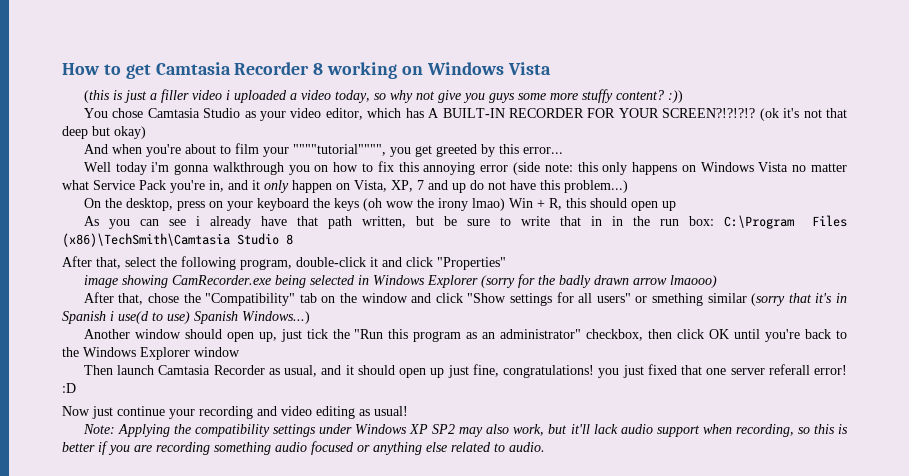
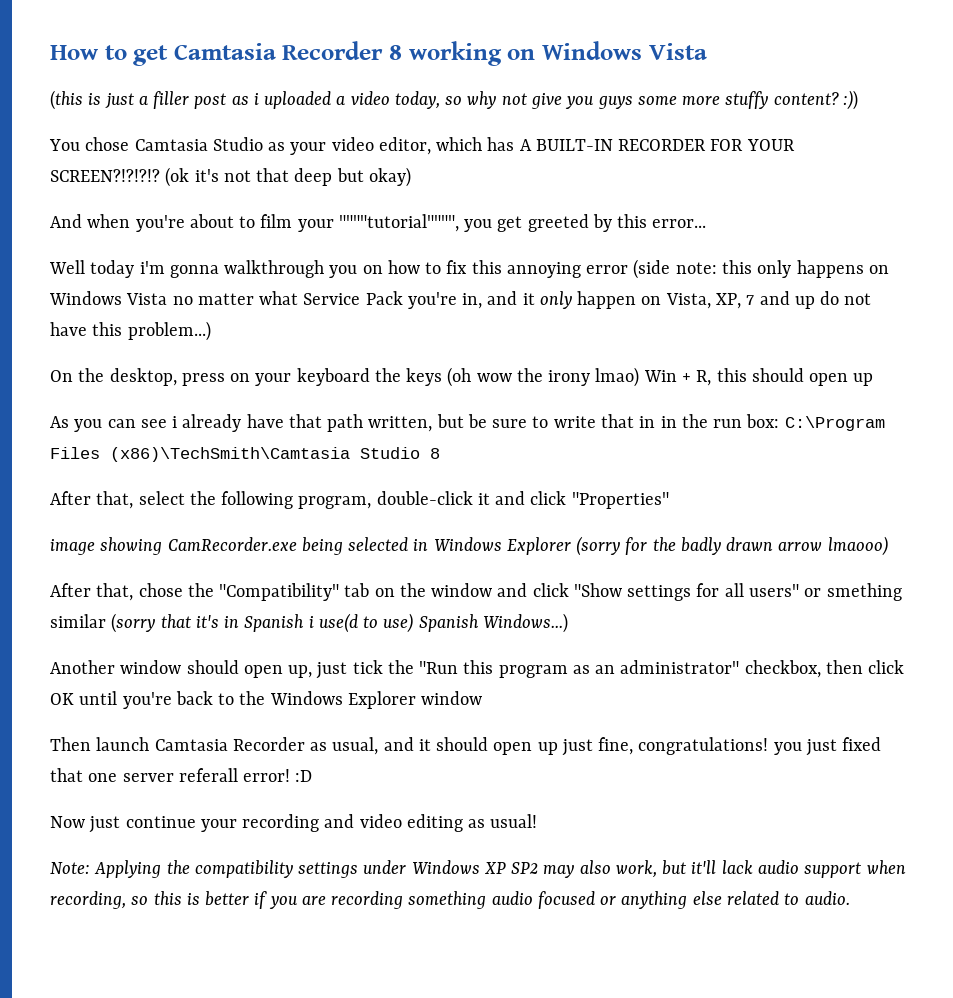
[191,90,222,100] video -> [194,93,249,109] post as

